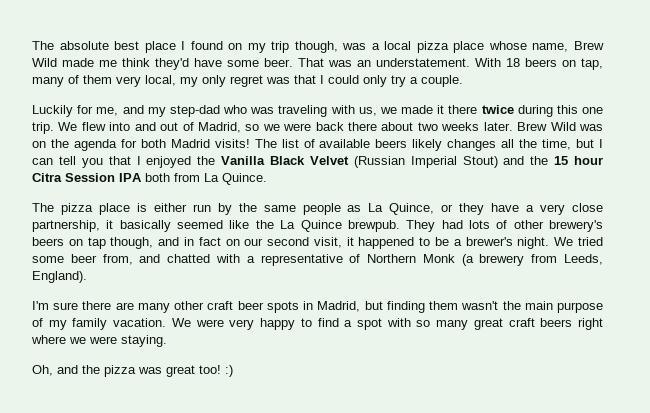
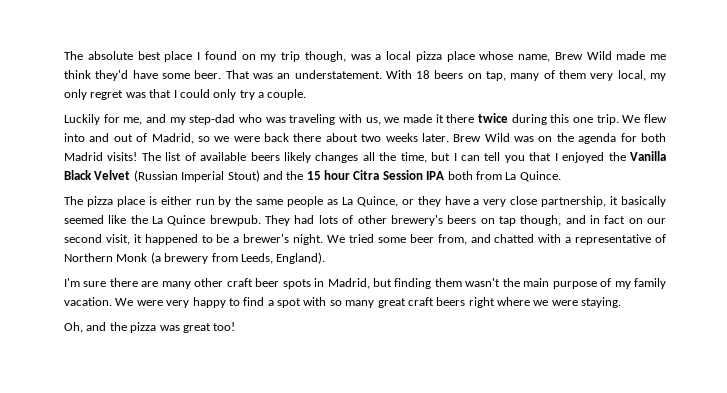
[225,365,233,377] :) -> (236, 326) none

